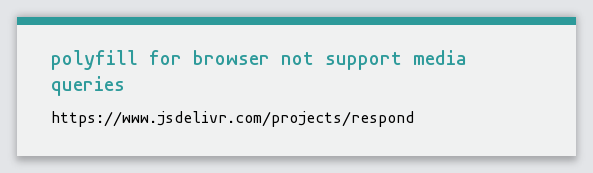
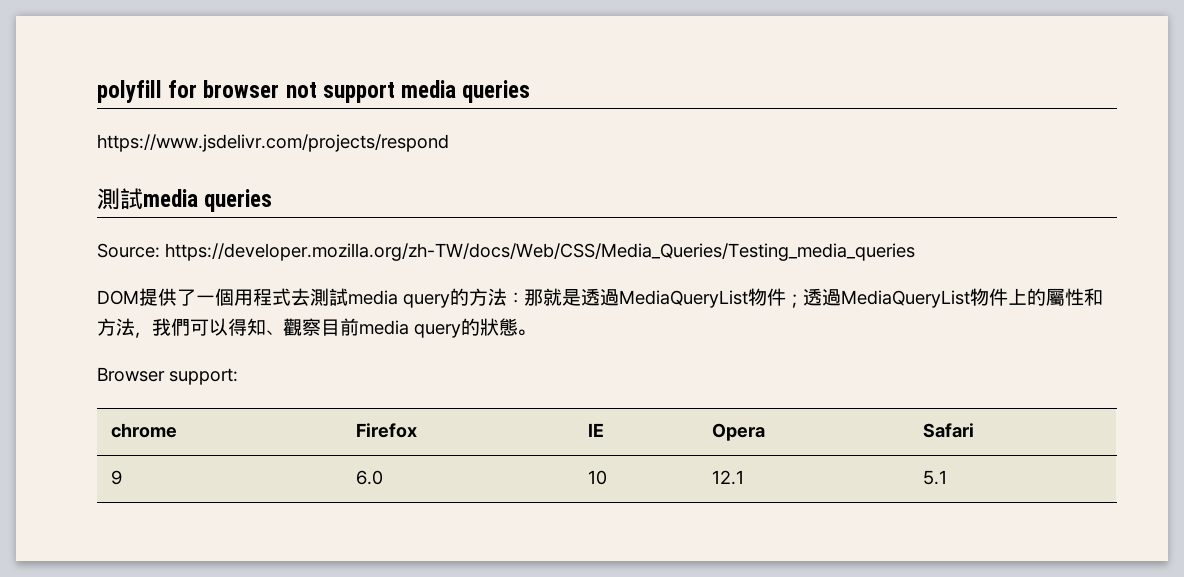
(414, 119) none -> [97,188,273,212] [97,243,915,261] [97,288,1103,308] [97,318,535,338] [97,367,238,385] [111,423,178,438] [356,423,418,438] [588,423,605,437] [712,423,766,441] [923,423,975,438] [111,470,123,485] [356,470,384,485] [588,470,608,485] [712,470,745,485] [923,470,948,485] // 測試media queries // Source: https://developer.mozilla.org/zh-TW/docs/Web/CSS/Media_Queries/Testing_media_queries // DOM提供了一個用程式去測試media query的方法：那就是透過MediaQueryList物件；透過MediaQueryList物件上的屬性和方法，我們可以得知、觀察目前media query的狀態。 // Browser support: // chrome | Firefox | IE | Opera | Safari // 9 | 6.0 | 10 | 12.1 | 5.1

